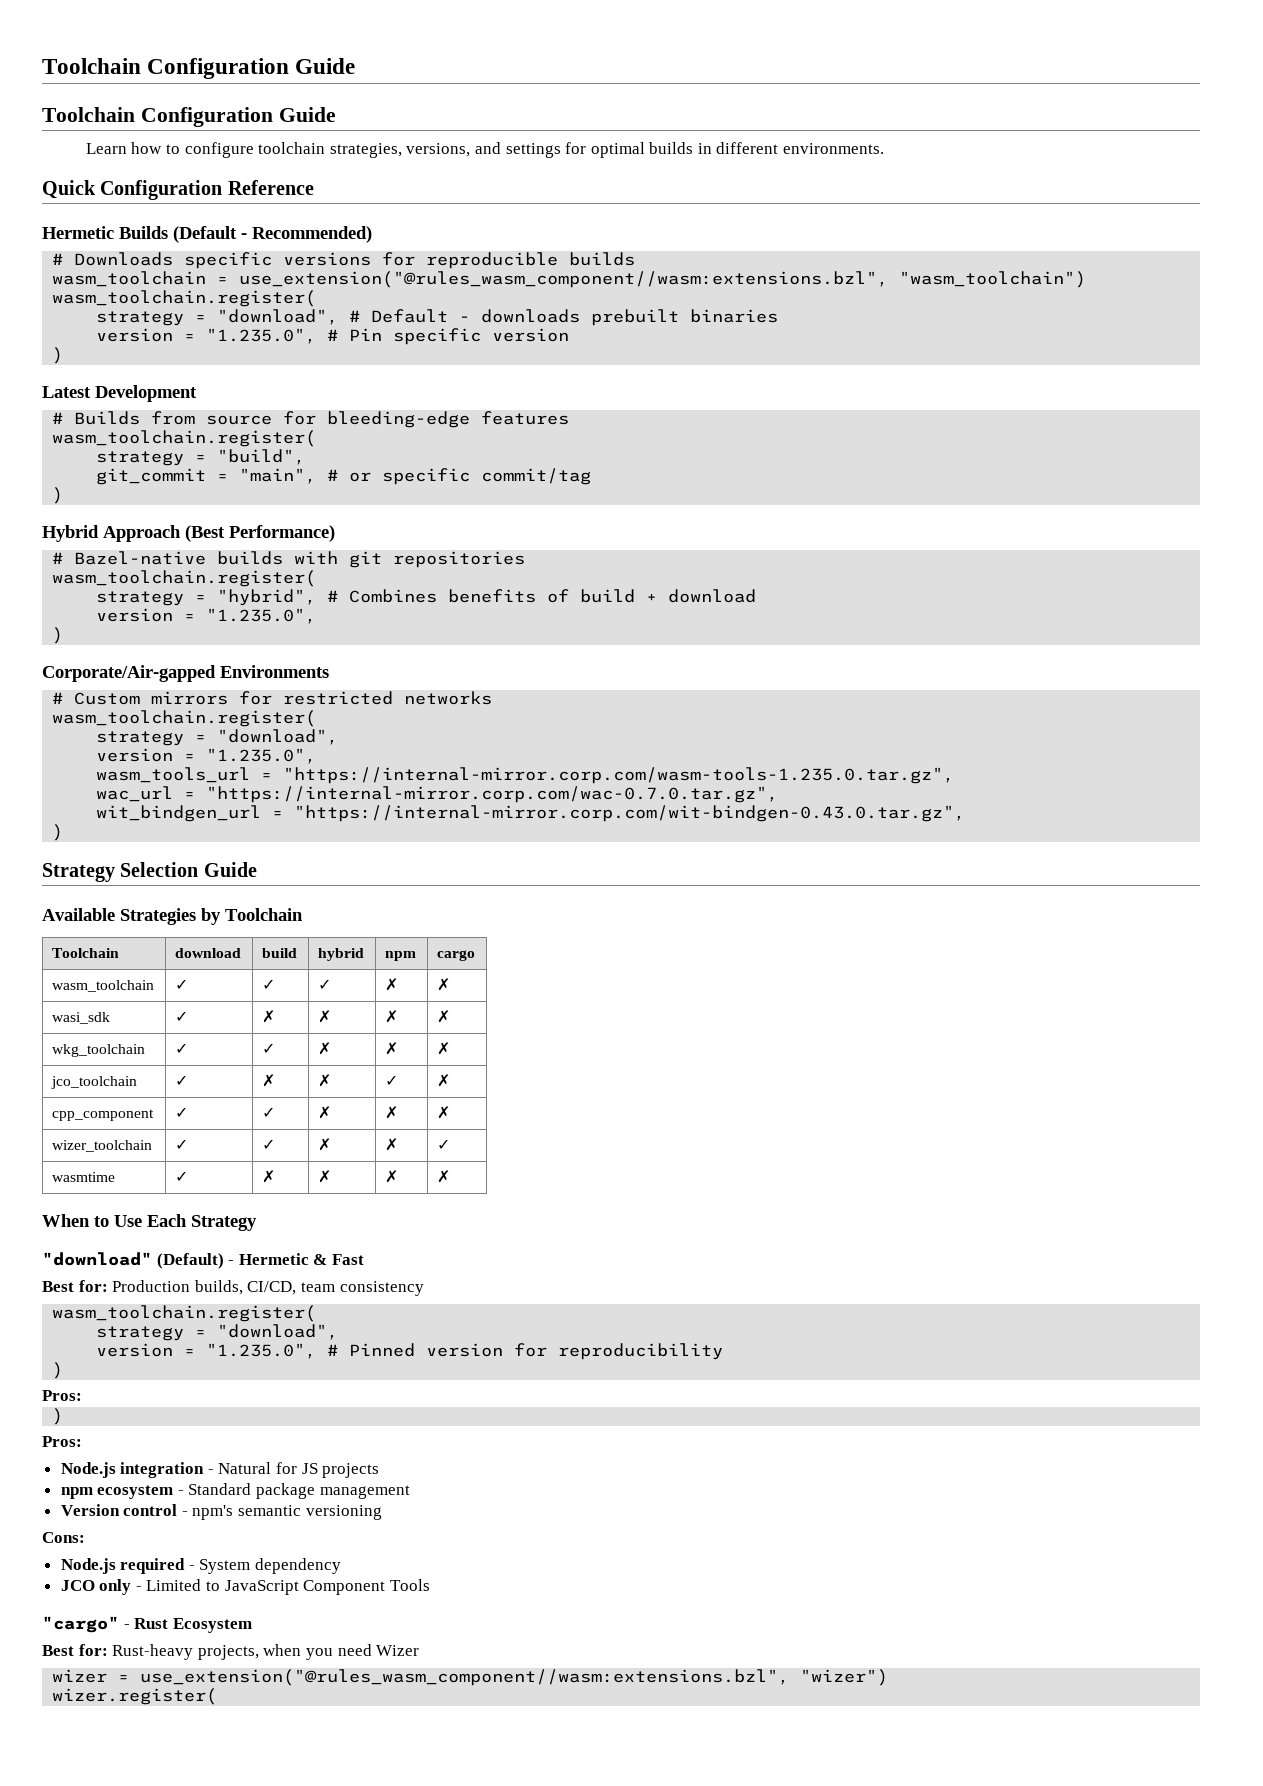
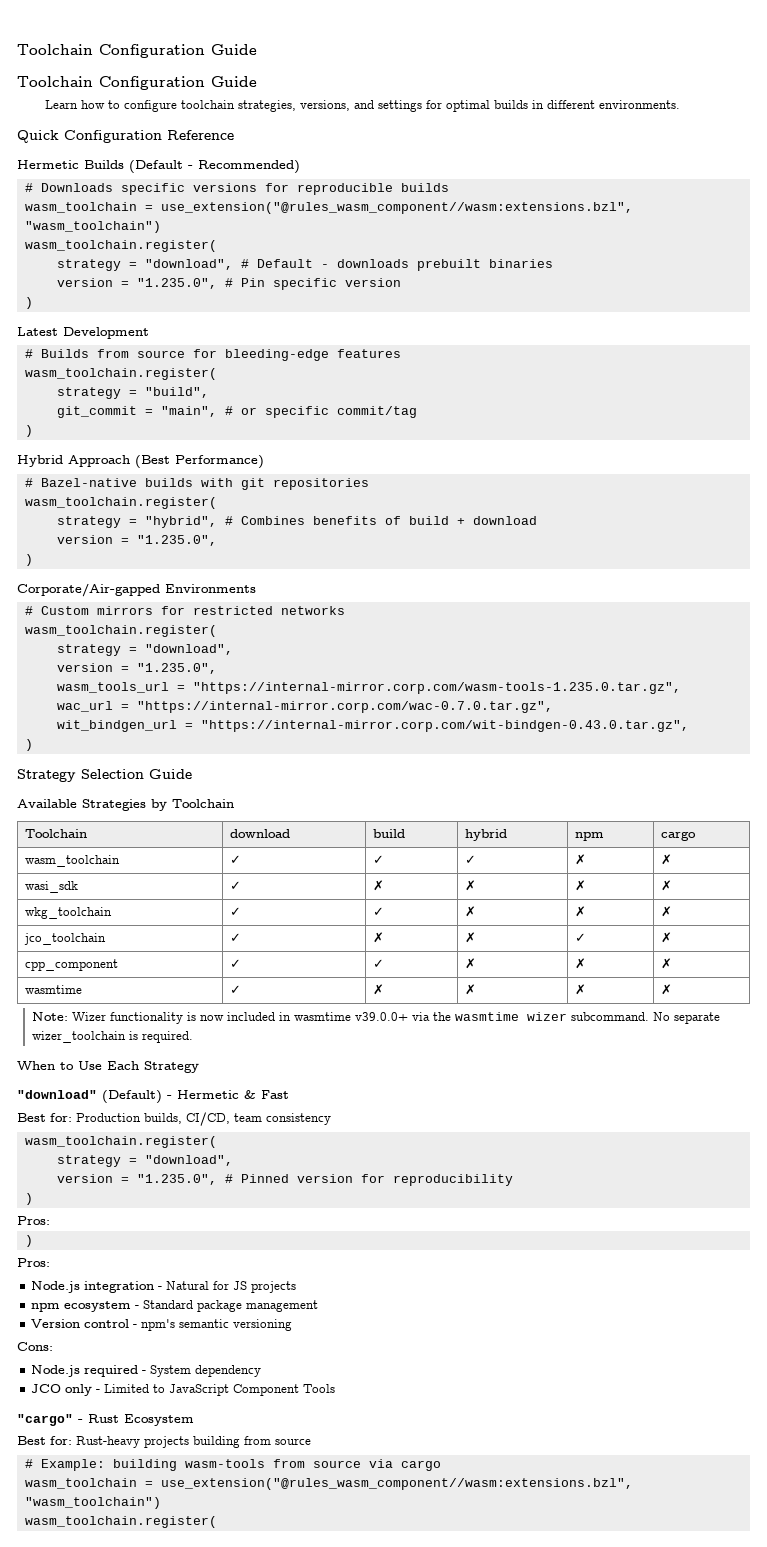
[52,1140,153,1152] [175,1139,189,1150] [262,1139,276,1150] [318,1138,332,1151] [385,1138,399,1151] [437,1139,451,1150] // wizer_toolchain | ✓ | ✓ | ✗ | ✗ | ✓ -> (673, 963) none
(451, 1176) none -> [32,1012,721,1024] [32,1031,194,1043] // Note: Wizer functionality is now included in wasmtime v39.0.0+ via the wasmtime wizer subcommand. No separate wizer_toolchain is required.
[197,1644,420,1660] [52,1669,889,1686] [52,1688,218,1705] projects, when you need Wizer // wizer = use_extension("@rules_wasm_component//wasm:extensions.bzl", "wizer") // wizer.register( -> [144,1436,311,1448] [24,1459,441,1471] [24,1478,633,1490] [24,1497,161,1509] [24,1516,217,1528] projects building from source // # Example: building wasm-tools from source via cargo // wasm_toolchain = use_extension("@rules_wasm_component//wasm:extensions.bzl", "wasm_toolchain") // wasm_toolchain.register(

